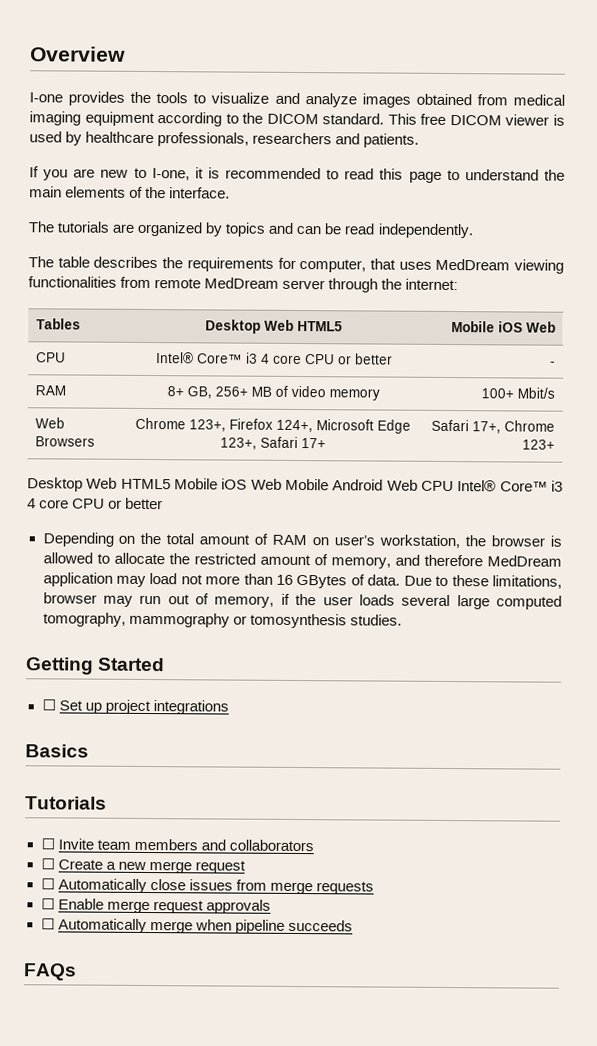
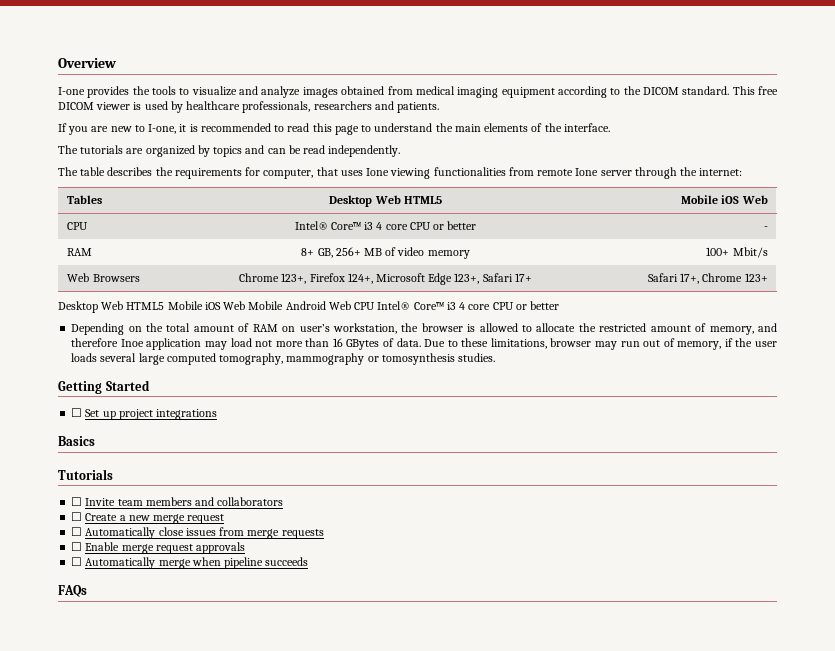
[435,258,511,271] MedDream -> [366,168,390,176] Ione
[204,277,280,289] MedDream -> [575,168,599,176] Ione
[487,555,562,567] MedDream -> [120,339,144,347] Inoe

